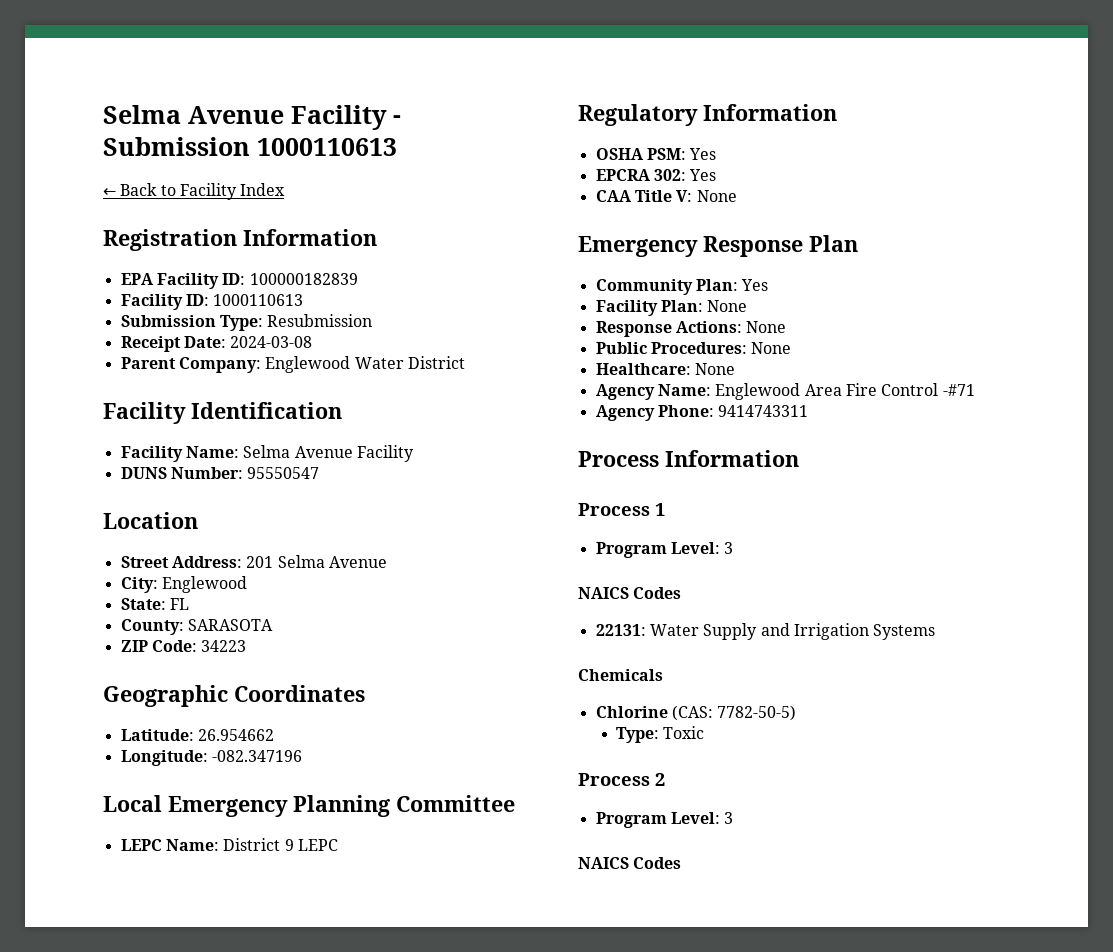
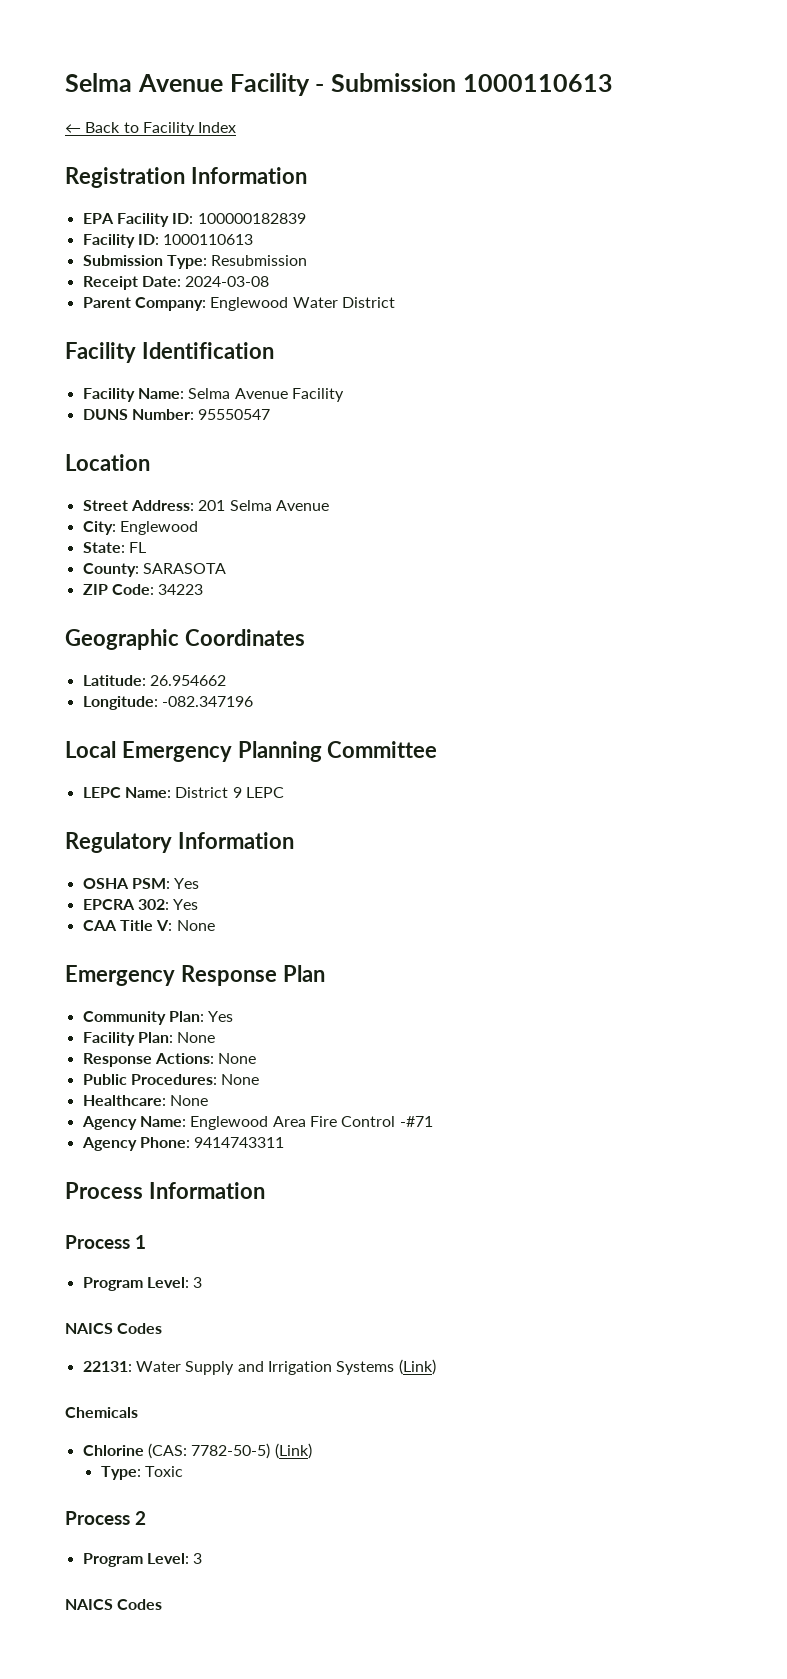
(936, 632) none -> [398,1359,436,1375] (Link)
(797, 713) none -> [274,1443,312,1459] (Link)

